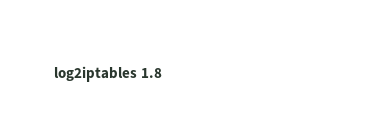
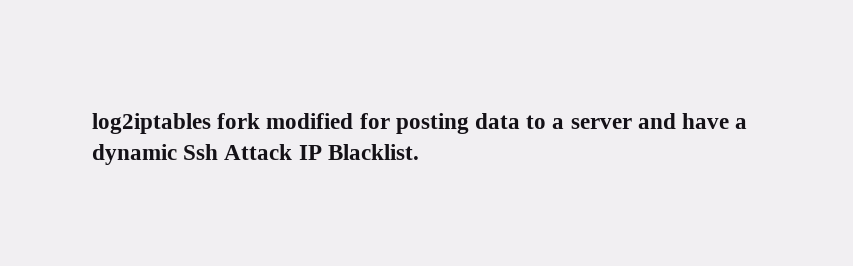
[141,68,163,78] 1.8 -> [217,113,748,134] [92,144,419,165] fork modified for posting data to a server and have a dynamic Ssh Attack IP Blacklist.

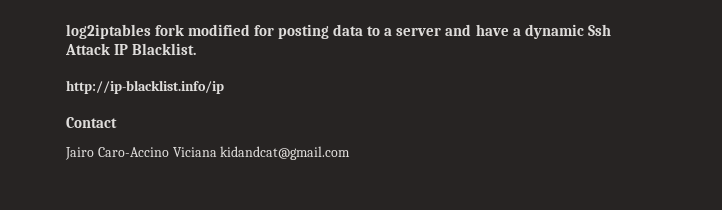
(419, 152) none -> [66,80,224,94] [66,117,117,128] [65,146,351,160] // http://ip-blacklist.info/ip // Contact // Jairo Caro-Accino Viciana kidandcat@gmail.com

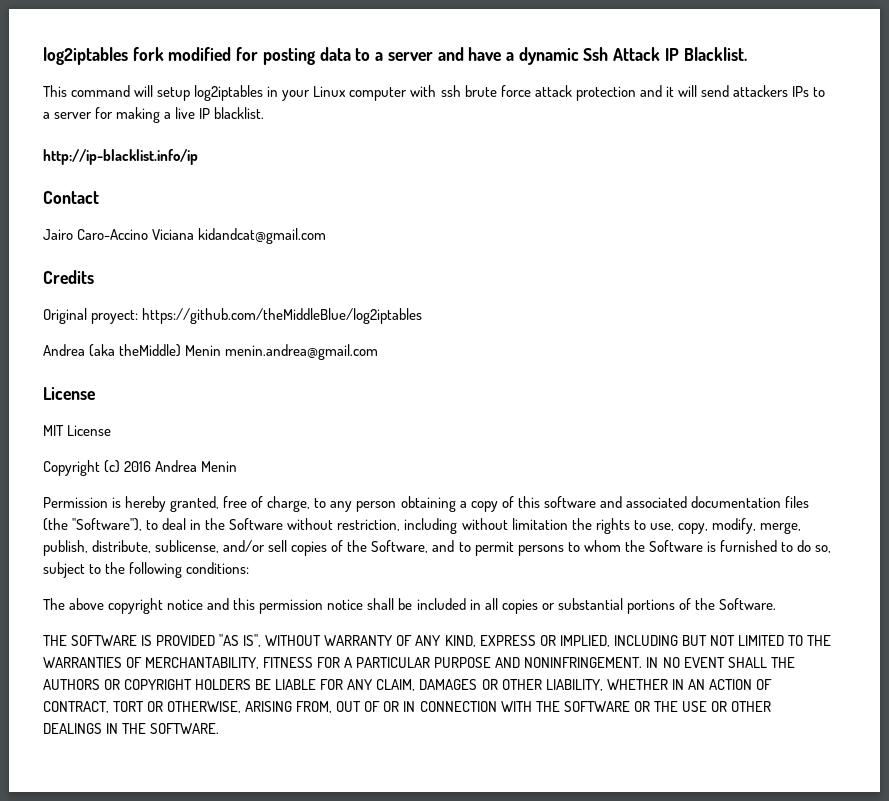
(197, 49) none -> [43,85,826,101] [43,107,265,123] // This command will setup log2iptables in your Linux computer with ssh brute force attack protection and it will send attackers IPs to a server for making a live IP blacklist.
(351, 153) none -> [43,270,94,284] [43,308,423,324] [43,344,379,360] [43,387,95,400] [43,425,112,436] [43,460,238,476] [43,496,809,512] [43,518,801,534] [43,540,832,556] [43,562,250,578] [43,598,776,614] [43,634,831,647] [43,657,795,669] [43,679,772,691] [43,701,771,713] [43,723,220,734] // Credits // Original proyect: https://github.com/theMiddleBlue/log2iptables // Andrea (aka theMiddle) Menin menin.andrea@gmail.com // License // MIT License // Copyright (c) 2016 Andrea Menin // Permission is hereby granted, free of charge, to any person obtaining a copy of this software and associated documentation files (the "Software"), to deal in the Software without restriction, including without limitation the rights to use, copy, modify, merge, publish, distribute, sublicense, and/or sell copies of the Software, and to permit persons to whom the Software is furnished to do so, subject to the following conditions: // The above copyright notice and this permission notice shall be included in all copies or substantial portions of the Software. // THE SOFTWARE IS PROVIDED "AS IS", WITHOUT WARRANTY OF ANY KIND, EXPRESS OR IMPLIED, INCLUDING BUT NOT LIMITED TO THE WARRANTIES OF MERCHANTABILITY, FITNESS FOR A PARTICULAR PURPOSE AND NONINFRINGEMENT. IN NO EVENT SHALL THE AUTHORS OR COPYRIGHT HOLDERS BE LIABLE FOR ANY CLAIM, DAMAGES OR OTHER LIABILITY, WHETHER IN AN ACTION OF CONTRACT, TORT OR OTHERWISE, ARISING FROM, OUT OF OR IN CONNECTION WITH THE SOFTWARE OR THE USE OR OTHER DEALINGS IN THE SOFTWARE.

